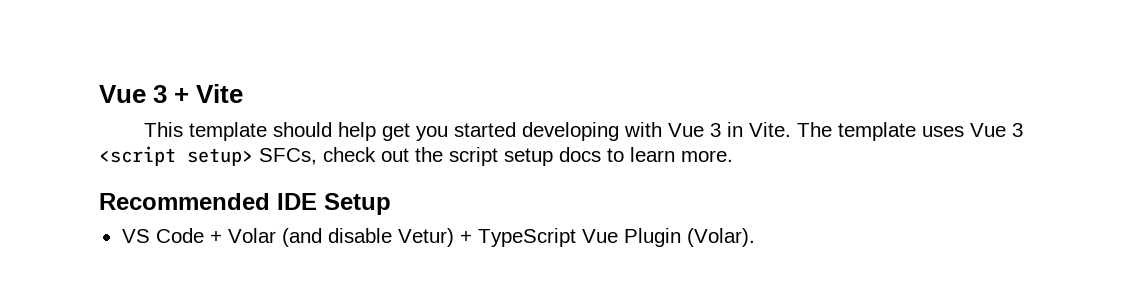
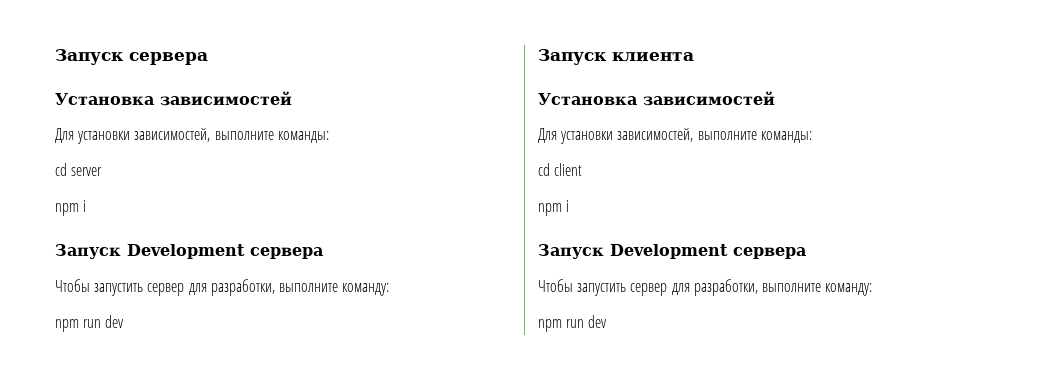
[99,84,244,103] [144,122,1024,141] [99,146,733,166] [99,193,391,215] [121,228,755,247] Vue 3 + Vite // This template should help get you started developing with Vue 3 in Vite. The template uses Vue 3 <script setup> SFCs, check out the script setup docs to learn more. // Recommended IDE Setup // VS Code + Volar (and disable Vetur) + TypeScript Vue Plugin (Volar). -> [55,49,208,65] [55,91,292,106] [55,128,329,144] [55,163,103,176] [55,200,87,216] [55,244,323,259] [55,279,390,296] [55,315,125,332] [538,49,694,65] [538,91,775,106] [538,128,812,144] [538,163,583,176] [538,200,570,216] [538,244,806,259] [538,279,873,296] [538,315,608,332] Запуск сервера // Установка зависимостей // Для установки зависимостей, выполните команды: // cd server // npm i // Запуск Development сервера // Чтобы запустить сервер для разработки, выполните команду: // npm run dev // Запуск клиента // Установка зависимостей // Для установки зависимостей, выполните команды: // cd client // npm i // Запуск Development сервера // Чтобы запустить сервер для разработки, выполните команду: // npm run dev

